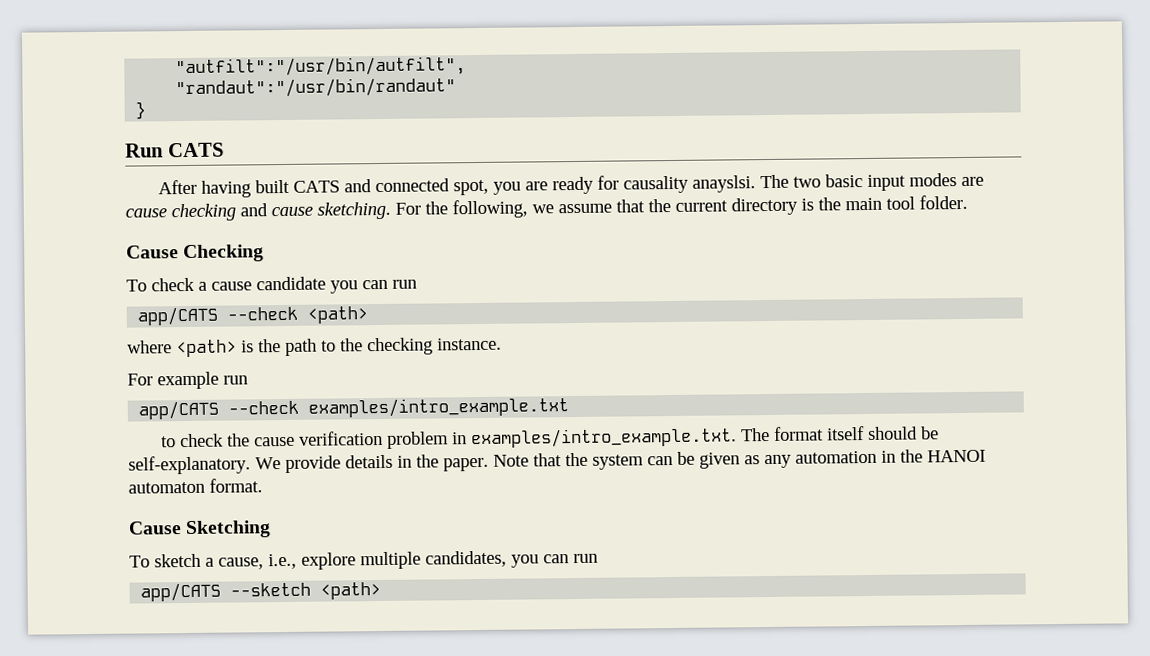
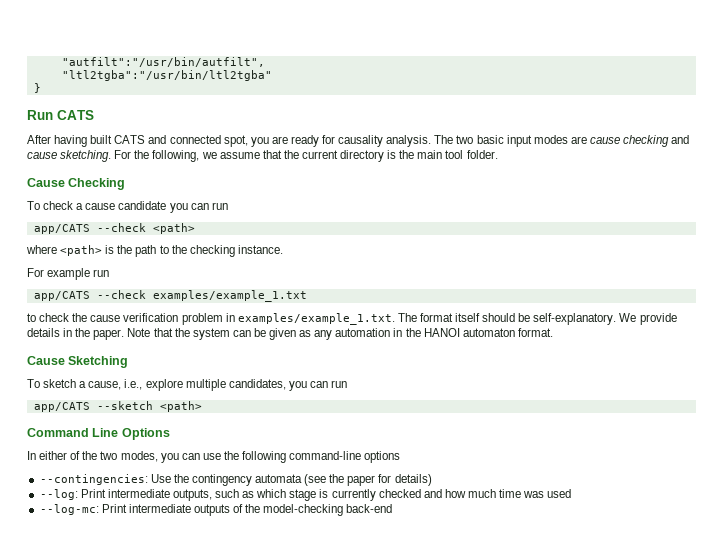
[175,77,457,99] "randaut":"/usr/bin/randaut" -> [61,70,272,81] "ltl2tgba":"/usr/bin/ltl2tgba"
[692,175,757,193] anayslsi. -> [386,135,432,147] analysis.
[308,397,570,418] examples/intro_example.txt -> [152,290,307,302] examples/example_1.txt
[471,427,738,449] examples/intro_example.txt. -> [237,313,395,325] examples/example_1.txt.
(382, 591) none -> [27,428,170,440] [27,451,401,463] [39,474,432,486] [39,489,572,501] [39,504,393,516] // Command Line Options // In either of the two modes, you can use the following command-line options // --contingencies: Use the contingency automata (see the paper for details) // --log: Print intermediate outputs, such as which stage is currently checked and how much time was used // --log-mc: Print intermediate outputs of the model-checking back-end

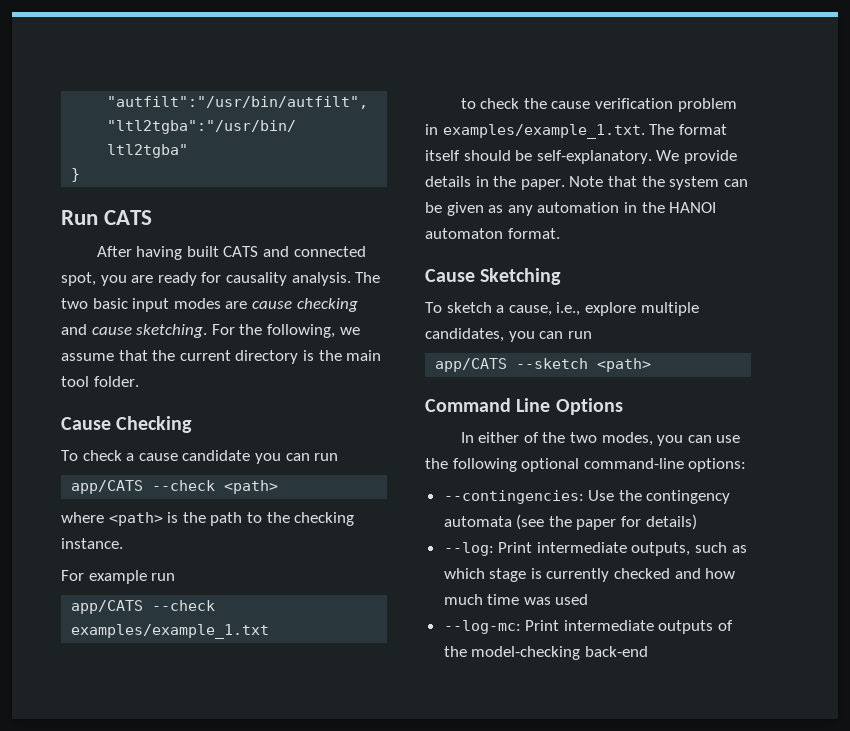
[289,451,401,463] command-line options -> [521,458,747,472] optional command-line options:

